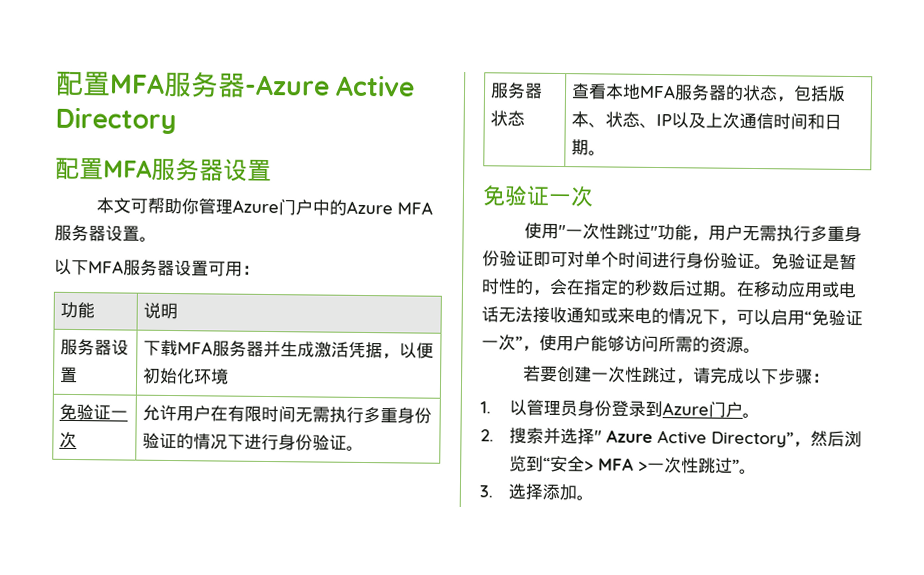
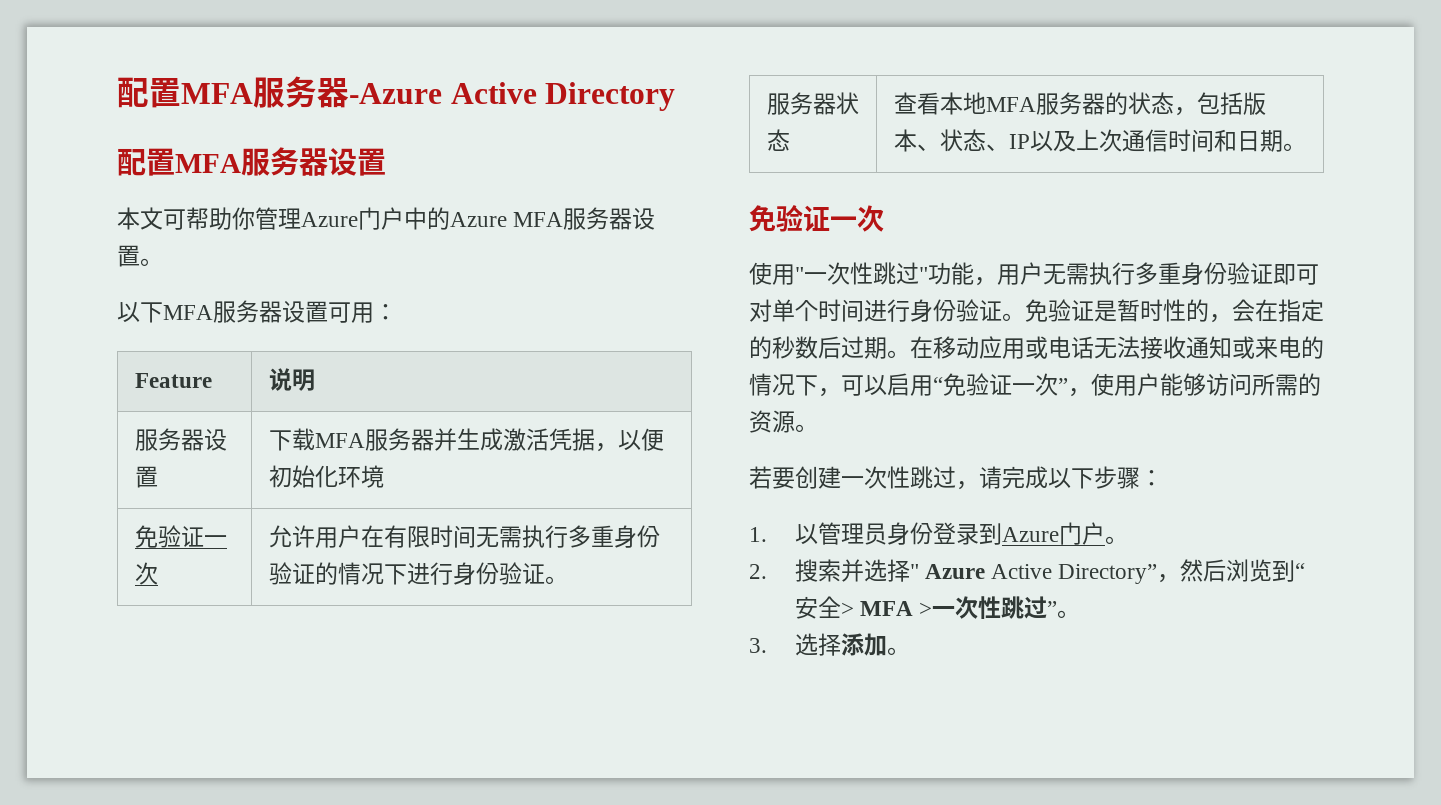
[60,301,96,319] 功能 -> [134,373,212,388] Feature

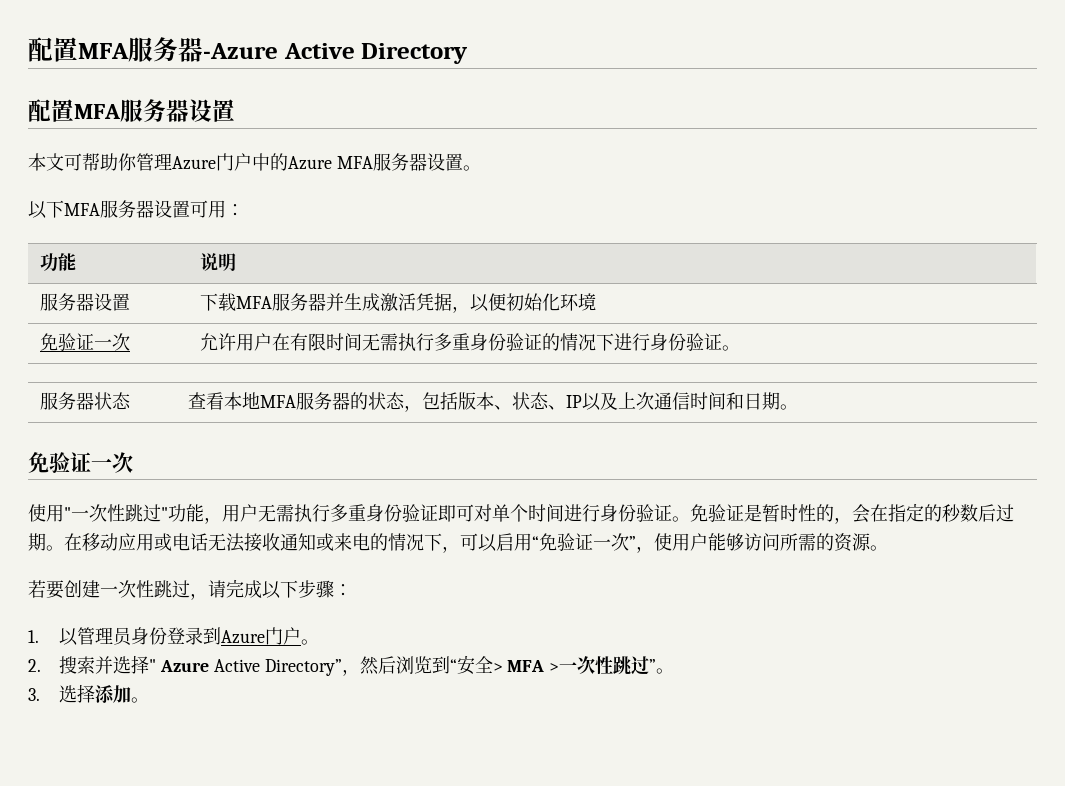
[134,373,212,388] Feature -> [40,253,77,271] 功能

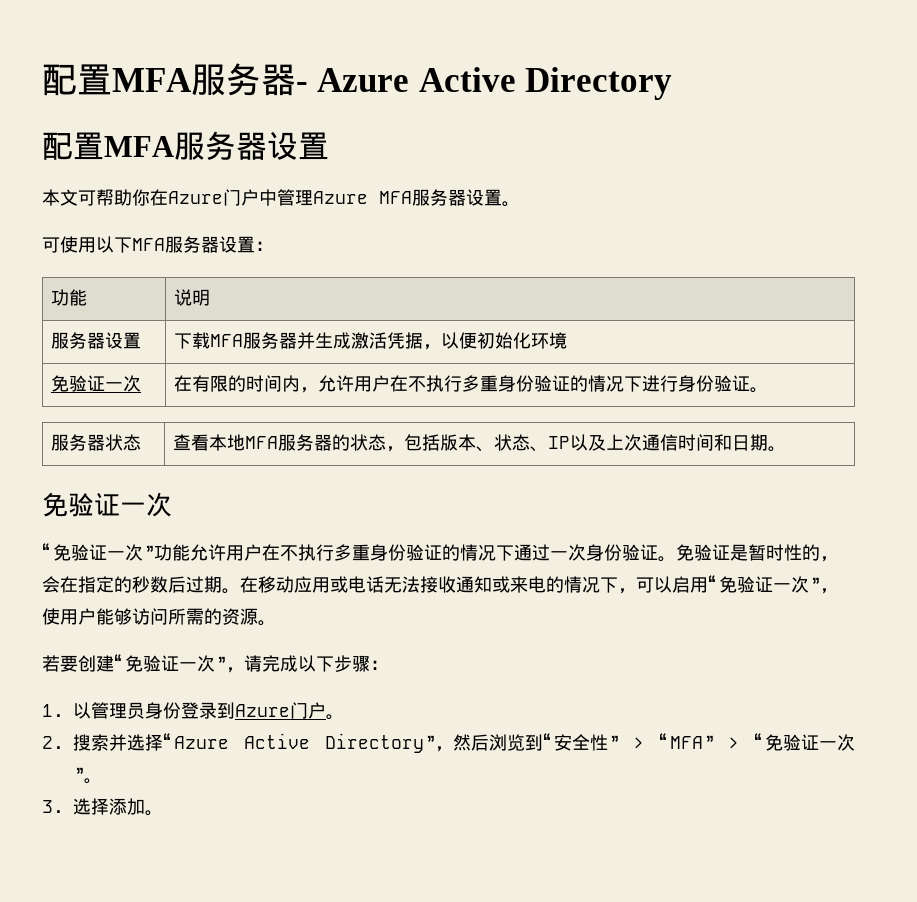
[28,37,278,62] 配置MFA服务器-Azure -> [42,63,410,96] 配置MFA服务器- Azure
[136,153,172,171] 管理 -> [150,189,168,206] 在
[270,153,288,171] 的 -> [277,189,313,206] 管理
(481, 168) none -> [42,236,96,253] 可使用
[190,200,226,218] 可用 -> (255, 244) none
[200,333,399,351] 允许用户在有限时间无需 -> [173,375,426,393] 在有限的时间内，允许用户在不
[28,504,600,524] 使用"一次性跳过"功能，用户无需执行多重身份验证即可对单个时间进行 -> [42,543,586,561] “免验证一次”功能允许用户在不执行多重身份验证的情况下通过一次
[100,580,190,598] 一次性跳过 -> [114,654,226,672] “免验证一次”
[148,659,209,672] " Azure -> [163,733,230,749] “Azure
[492,656,650,675] > MFA >一次性跳过 -> [589,733,855,751] 性” > “MFA” > “免验证一次

